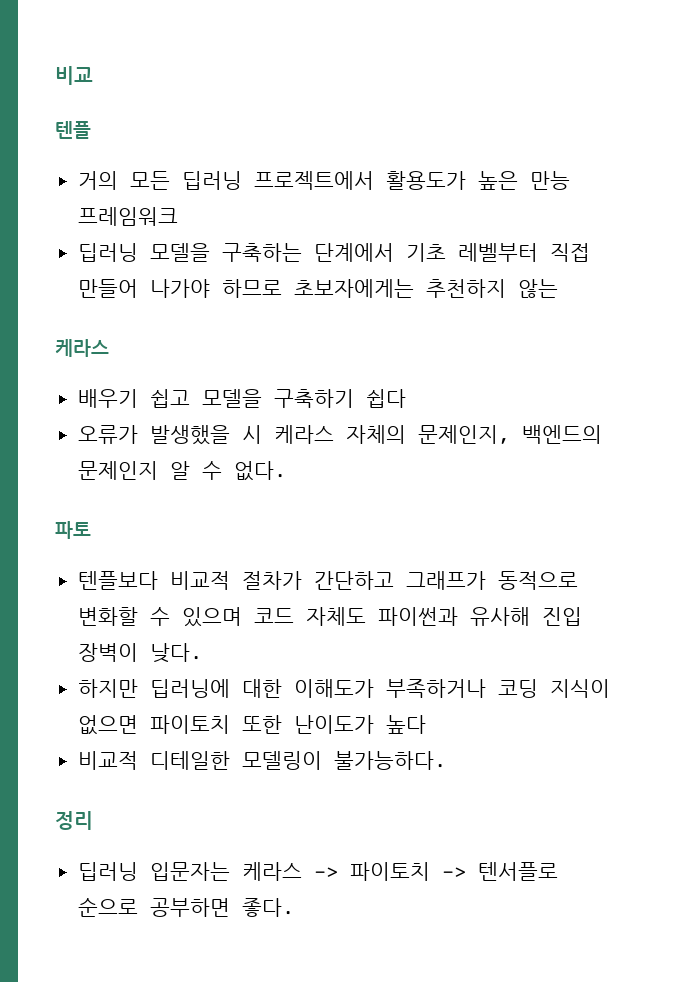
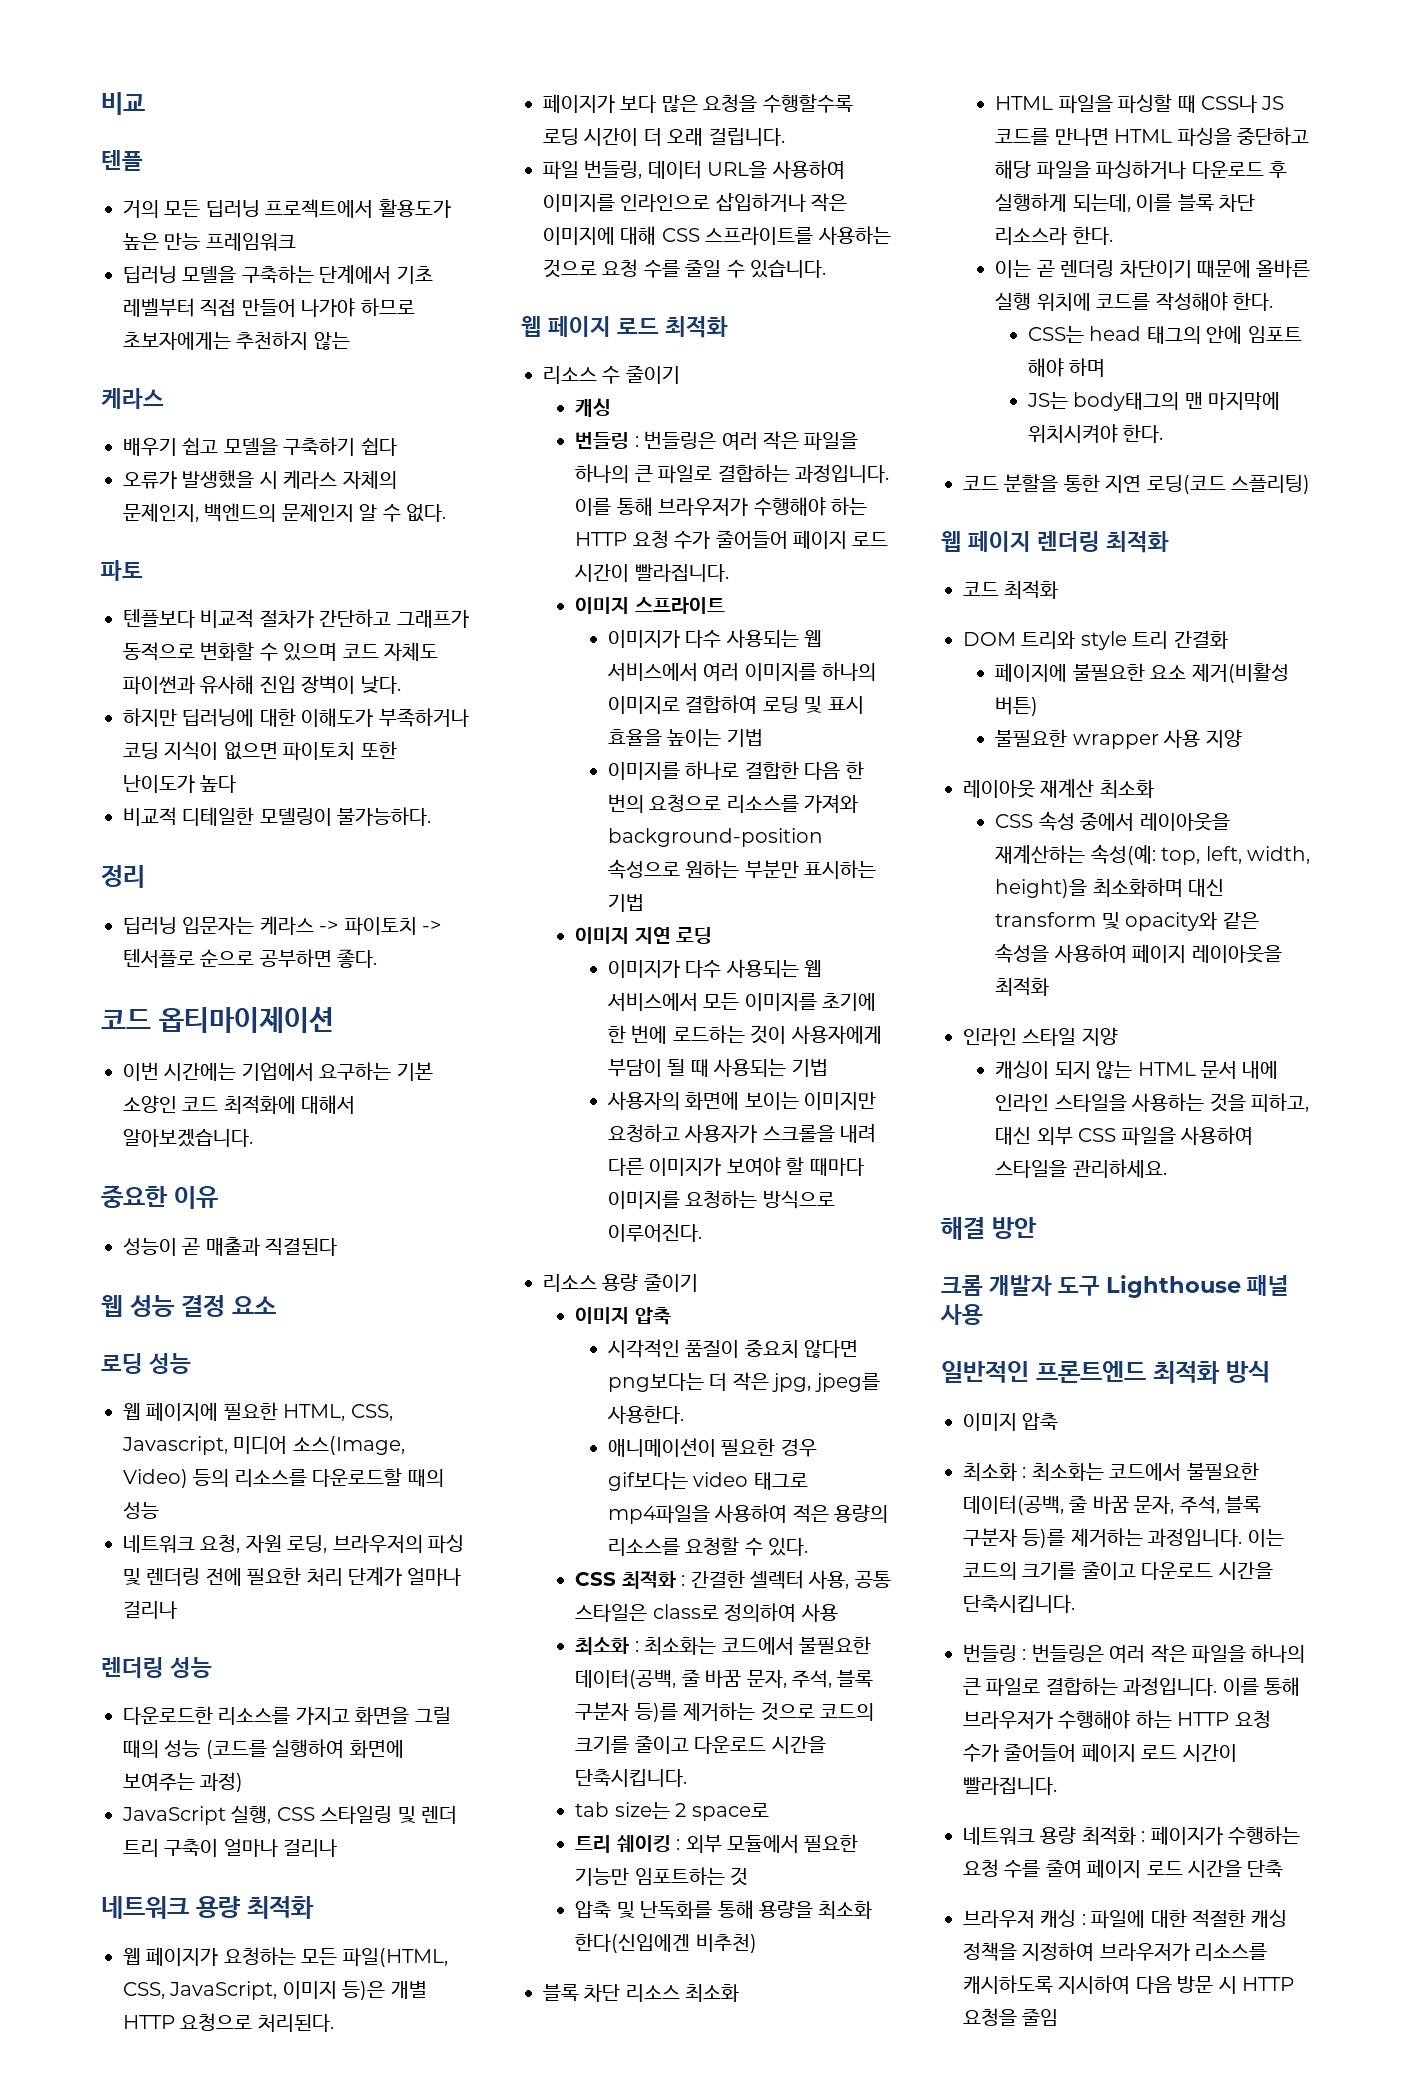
(294, 907) none -> [101,1007,334,1033] [123,1062,433,1081] [123,1095,356,1114] [123,1129,253,1147] [101,1185,218,1209] [123,1237,338,1256] [101,1295,276,1317] [101,1353,192,1374] [123,1402,393,1421] [122,1436,405,1455] [123,1468,444,1488] [123,1502,159,1519] [123,1534,464,1554] [123,1567,462,1586] [123,1601,177,1619] [101,1657,213,1678] [123,1706,451,1725] [123,1739,404,1759] [123,1772,244,1792] [122,1805,457,1825] [123,1839,338,1857] [101,1896,314,1919] [123,1947,448,1967] [123,1981,427,2000] [123,2013,334,2032] [543,94,853,113] [543,128,785,146] [543,160,845,180] [543,193,848,212] [543,226,891,245] [543,259,826,278] [521,316,729,338] [543,365,680,384] [575,398,612,417] [575,431,859,451] [575,464,890,484] [575,497,868,516] [575,530,889,549] [575,564,729,582] [575,597,725,614] [607,629,823,648] [606,662,877,681] [607,695,864,714] [607,729,763,747] [607,761,864,780] [607,794,859,813] [607,828,823,847] [607,859,877,879] [607,894,644,912] [575,927,713,944] [607,959,823,978] [606,993,877,1011] [607,1025,882,1044] [607,1058,828,1077] [606,1091,877,1110] [607,1123,877,1143] [607,1157,864,1176] [607,1190,835,1209] [607,1224,702,1242] [543,1273,698,1292] [575,1307,671,1325] [607,1339,859,1358] [607,1372,880,1392] [606,1405,684,1424] [607,1438,817,1457] [607,1472,808,1491] [607,1504,889,1524] [607,1537,809,1556] [575,1570,891,1589] [575,1603,838,1622] [575,1636,872,1655] [575,1669,874,1689] [575,1702,875,1722] [575,1735,826,1754] [575,1769,688,1787] [575,1802,769,1821] [575,1834,859,1853] [575,1867,749,1886] [575,1900,873,1919] [575,1933,757,1953] [543,1983,740,2002] [995,94,1285,114] [995,127,1310,147] [995,160,1288,180] [995,193,1256,212] [995,226,1113,245] [995,259,1311,278] [995,292,1274,311] [1027,325,1302,344] [1027,358,1106,377] [1026,392,1281,411] [1027,424,1164,443] [963,474,1310,494] [941,531,1170,553] [963,580,1059,599] [963,631,1228,650] [995,663,1289,683] [995,697,1039,716] [995,729,1242,749] [963,779,1154,798] [995,811,1230,831] [995,844,1311,865] [995,878,1225,898] [995,912,1259,931] [995,943,1282,963] [995,977,1050,996] [963,1027,1118,1046] [995,1060,1279,1079] [995,1093,1310,1112] [995,1126,1254,1146] [995,1159,1167,1178] [941,1217,1037,1240] [941,1275,1290,1298] [940,1304,983,1325] [941,1360,1270,1384] [963,1413,1059,1431] [963,1462,1259,1481] [963,1495,1261,1515] [963,1528,1284,1548] [963,1561,1273,1580] [963,1595,1075,1613] [963,1644,1306,1664] [963,1677,1300,1697] [963,1710,1271,1729] [963,1743,1237,1762] [963,1777,1057,1795] [963,1826,1300,1845] [963,1859,1284,1878] [963,1909,1288,1929] [963,1942,1268,1961] [963,1975,1294,1994] [963,2008,1059,2026] // 코드 옵티마이제이션 // 이번 시간에는 기업에서 요구하는 기본 소양인 코드 최적화에 대해서 알아보겠습니다. // 중요한 이유 // 성능이 곧 매출과 직결된다 // 웹 성능 결정 요소 // 로딩 성능 // 웹 페이지에 필요한 HTML, CSS, Javascript, 미디어 소스(Image, Video) 등의 리소스를 다운로드할 때의 성능 // 네트워크 요청, 자원 로딩, 브라우저의 파싱 및 렌더링 전에 필요한 처리 단계가 얼마나 걸리나 // 렌더링 성능 // 다운로드한 리소스를 가지고 화면을 그릴 때의 성능 (코드를 실행하여 화면에 보여주는 과정) // JavaScript 실행, CSS 스타일링 및 렌더 트리 구축이 얼마나 걸리나 // 네트워크 용량 최적화 // 웹 페이지가 요청하는 모든 파일(HTML, CSS, JavaScript, 이미지 등)은 개별 HTTP 요청으로 처리된다. // 페이지가 보다 많은 요청을 수행할수록 로딩 시간이 더 오래 걸립니다. // 파일 번들링, 데이터 URL을 사용하여 이미지를 인라인으로 삽입하거나 작은 이미지에 대해 CSS 스프라이트를 사용하는 것으로 요청 수를 줄일 수 있습니다. // 웹 페이지 로드 최적화 // 리소스 수 줄이기 // 캐싱 // 번들링 : 번들링은 여러 작은 파일을 하나의 큰 파일로 결합하는 과정입니다. 이를 통해 브라우저가 수행해야 하는 HTTP 요청 수가 줄어들어 페이지 로드 시간이 빨라집니다. // 이미지 스프라이트 // 이미지가 다수 사용되는 웹 서비스에서 여러 이미지를 하나의 이미지로 결합하여 로딩 및 표시 효율을 높이는 기법 // 이미지를 하나로 결합한 다음 한 번의 요청으로 리소스를 가져와 background-position 속성으로 원하는 부분만 표시하는 기법 // 이미지 지연 로딩 // 이미지가 다수 사용되는 웹 서비스에서 모든 이미지를 초기에 한 번에 로드하는 것이 사용자에게 부담이 될 때 사용되는 기법 // 사용자의 화면에 보이는 이미지만 요청하고 사용자가 스크롤을 내려 다른 이미지가 보여야 할 때마다 이미지를 요청하는 방식으로 이루어진다. // 리소스 용량 줄이기 // 이미지 압축 // 시각적인 품질이 중요치 않다면 png보다는 더 작은 jpg, jpeg를 사용한다. // 애니메이션이 필요한 경우 gif보다는 video 태그로 mp4파일을 사용하여 적은 용량의 리소스를 요청할 수 있다. // CSS 최적화 : 간결한 셀렉터 사용, 공통 스타일은 class로 정의하여 사용 // 최소화 : 최소화는 코드에서 불필요한 데이터(공백, 줄 바꿈 문자, 주석, 블록 구분자 등)를 제거하는 것으로 코드의 크기를 줄이고 다운로드 시간을 단축시킵니다. // tab size는 2 space로 // 트리 쉐이킹 : 외부 모듈에서 필요한 기능만 임포트하는 것 // 압축 및 난독화를 통해 용량을 최소화 한다(신입에겐 비추천) // 블록 차단 리소스 최소화 // HTML 파일을 파싱할 때 CSS나 JS 코드를 만나면 HTML 파싱을 중단하고 해당 파일을 파싱하거나 다운로드 후 실행하게 되는데, 이를 블록 차단 리소스라 한다. // 이는 곧 렌더링 차단이기 때문에 올바른 실행 위치에 코드를 작성해야 한다. // CSS는 head 태그의 안에 임포트 해야 하며 // JS는 body태그의 맨 마지막에 위치시켜야 한다. // 코드 분할을 통한 지연 로딩(코드 스플리팅) // 웹 페이지 렌더링 최적화 // 코드 최적화 // DOM 트리와 style 트리 간결화 // 페이지에 불필요한 요소 제거(비활성 버튼) // 불필요한 wrapper 사용 지양 // 레이아웃 재계산 최소화 // CSS 속성 중에서 레이아웃을 재계산하는 속성(예: top, left, width, height)을 최소화하며 대신 transform 및 opacity와 같은 속성을 사용하여 페이지 레이아웃을 최적화 // 인라인 스타일 지양 // 캐싱이 되지 않는 HTML 문서 내에 인라인 스타일을 사용하는 것을 피하고, 대신 외부 CSS 파일을 사용하여 스타일을 관리하세요. // 해결 방안 // 크롬 개발자 도구 Lighthouse 패널 사용 // 일반적인 프론트엔드 최적화 방식 // 이미지 압축 // 최소화 : 최소화는 코드에서 불필요한 데이터(공백, 줄 바꿈 문자, 주석, 블록 구분자 등)를 제거하는 과정입니다. 이는 코드의 크기를 줄이고 다운로드 시간을 단축시킵니다. // 번들링 : 번들링은 여러 작은 파일을 하나의 큰 파일로 결합하는 과정입니다. 이를 통해 브라우저가 수행해야 하는 HTTP 요청 수가 줄어들어 페이지 로드 시간이 빨라집니다. // 네트워크 용량 최적화 : 페이지가 수행하는 요청 수를 줄여 페이지 로드 시간을 단축 // 브라우저 캐싱 : 파일에 대한 적절한 캐싱 정책을 지정하여 브라우저가 리소스를 캐시하도록 지시하여 다음 방문 시 HTTP 요청을 줄임

